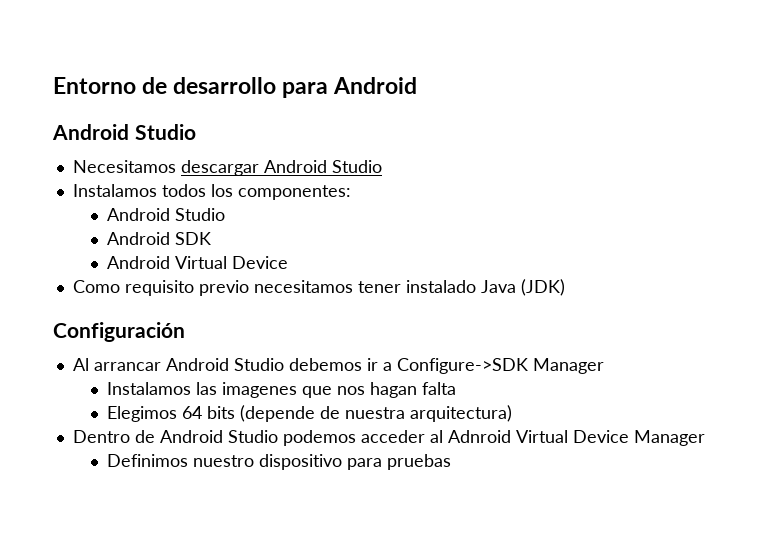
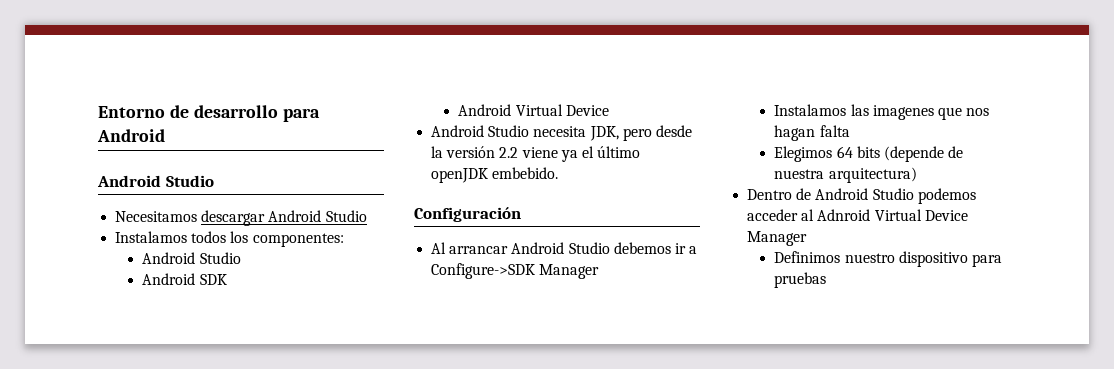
[72,279,565,296] Como requisito previo necesitamos tener instalado Java (JDK) -> [431,125,692,141] [431,146,641,162] [431,167,559,183] Android Studio necesita JDK, pero desde la versión 2.2 viene ya el último openJDK embebido.

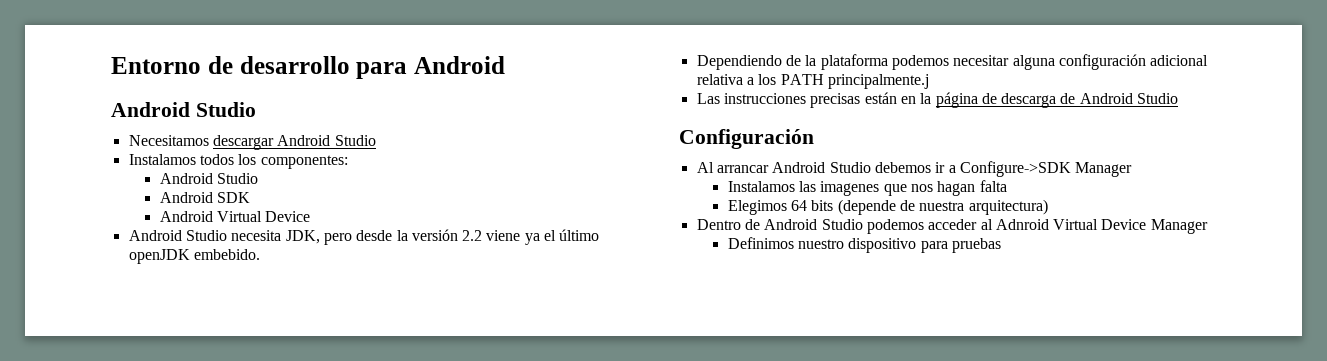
(559, 173) none -> [696,54,1209,70] [696,74,929,89] [696,92,1179,108] // Dependiendo de la plataforma podemos necesitar alguna configuración adicional relativa a los PATH principalmente.j // Las instrucciones precisas están en la página de descarga de Android Studio

